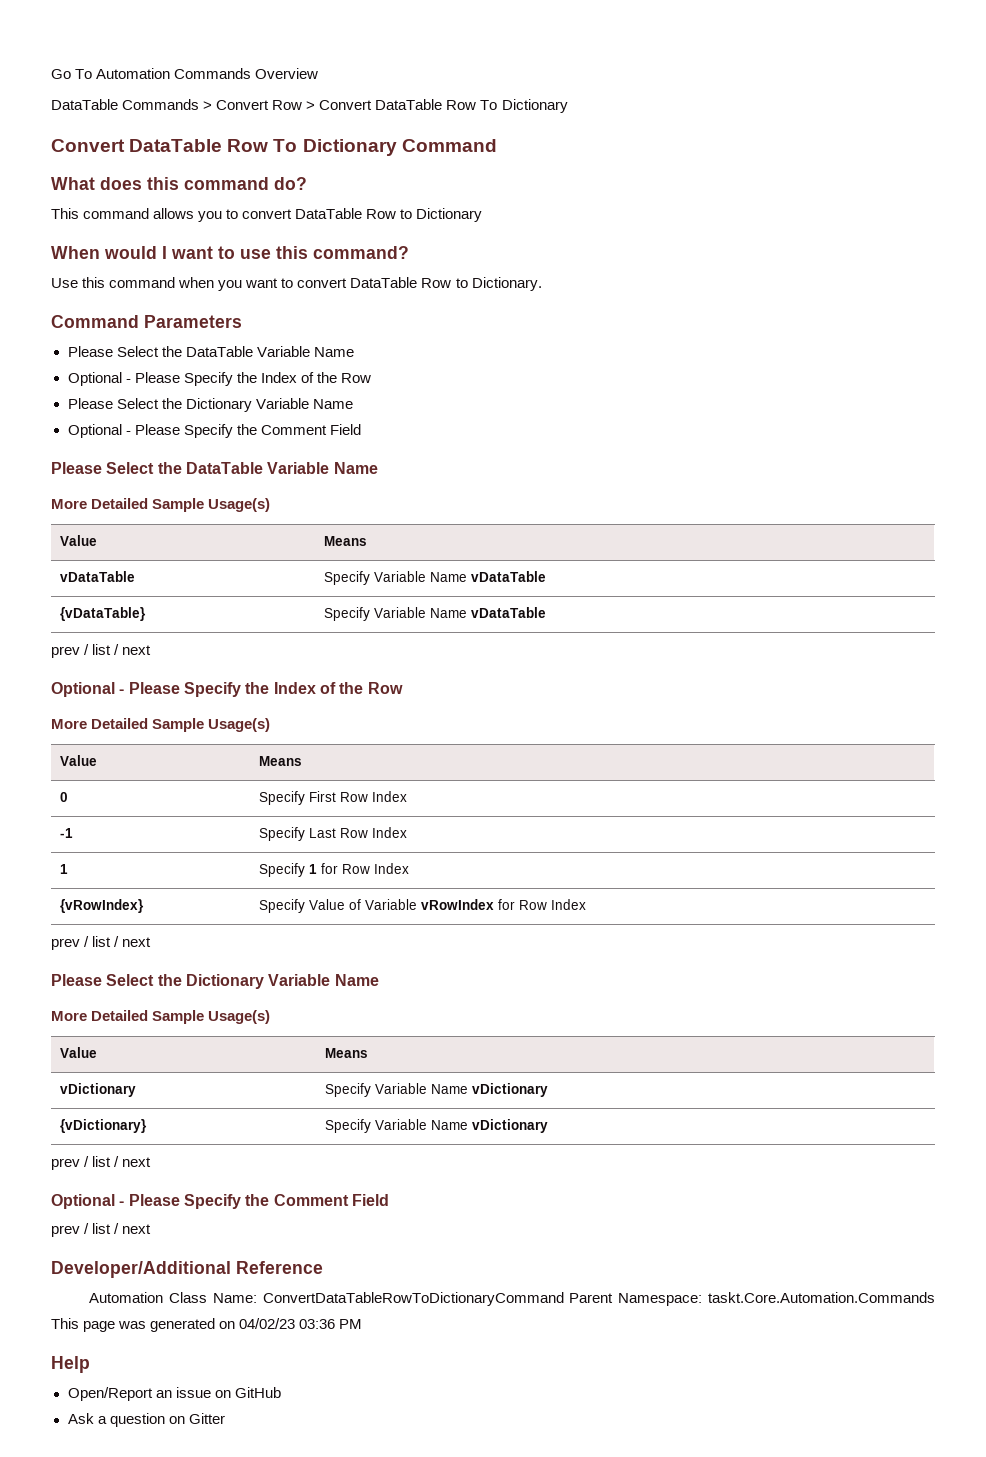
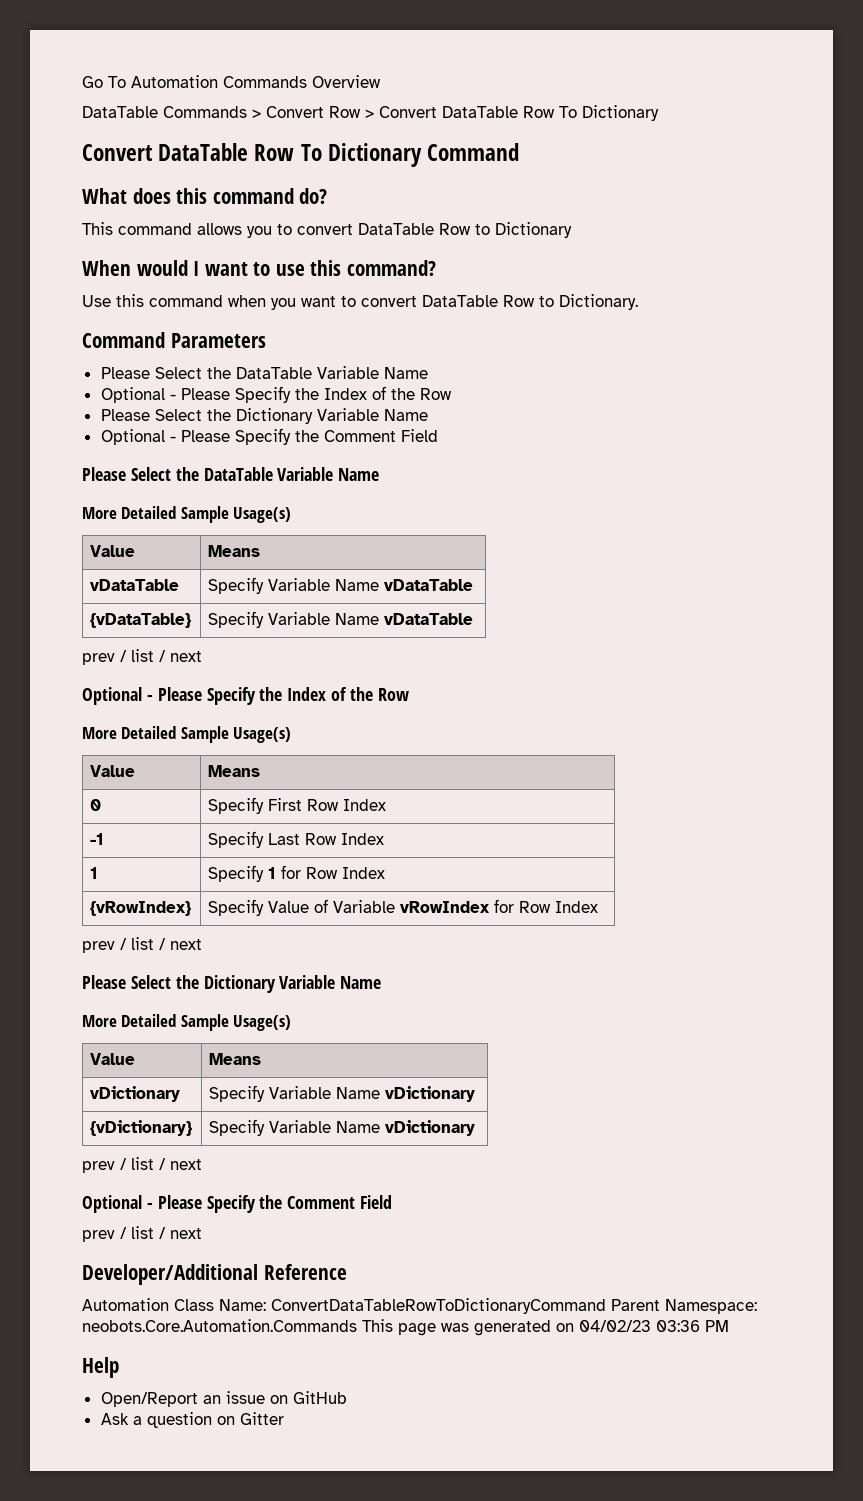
[707,1292,935,1303] taskt.Core.Automation.Commands -> [82,1319,357,1332] neobots.Core.Automation.Commands

